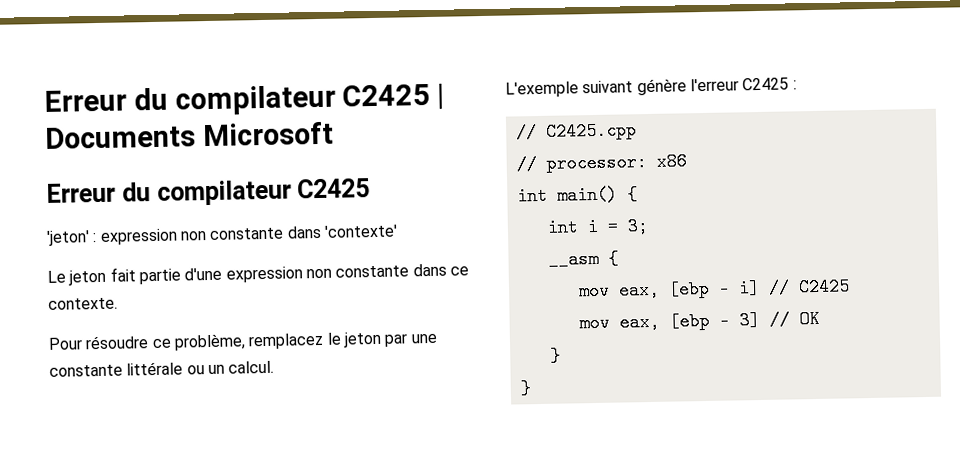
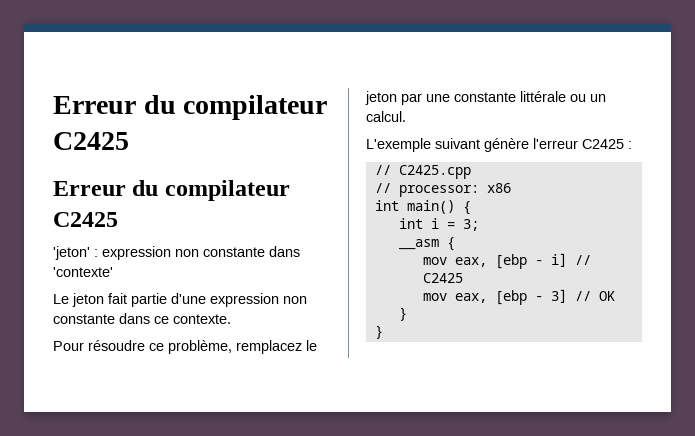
[44,83,446,116] [45,121,334,149] Erreur du compilateur C2425 | Documents Microsoft -> [53,95,328,120] [53,132,129,150] Erreur du compilateur C2425

